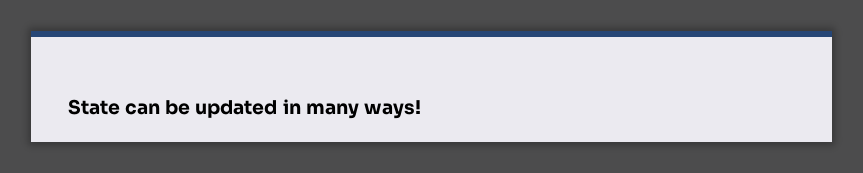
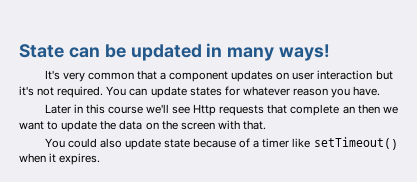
(421, 109) none -> [44,70,393,82] [19,86,381,98] [44,104,398,116] [19,120,266,132] [44,137,398,150] [19,153,101,165] // It's very common that a component updates on user interaction but it's not required. You can update states for whatever reason you have. // Later in this course we'll see Http requests that complete an then we want to update the data on the screen with that. // You could also update state because of a timer like setTimeout() when it expires.

